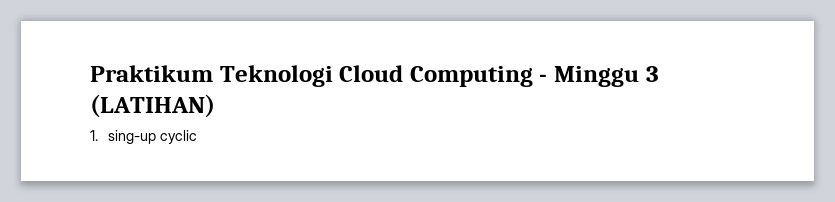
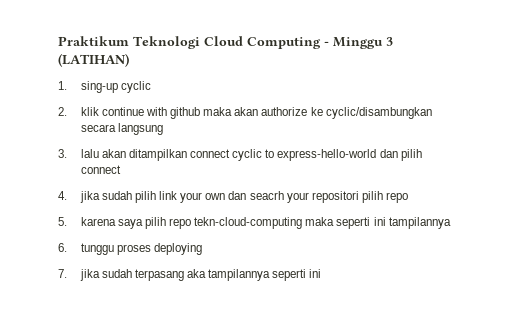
(197, 137) none -> [58,107,432,119] [80,123,163,135] [58,149,422,161] [80,165,121,174] [58,191,409,203] [58,217,451,229] [58,243,203,255] [58,269,322,281] // 2. klik continue with github maka akan authorize ke cyclic/disambungkan secara langsung // 3. lalu akan ditampilkan connect cyclic to express-hello-world dan pilih connect // 4. jika sudah pilih link your own dan seacrh your repositori pilih repo // 5. karena saya pilih repo tekn-cloud-computing maka seperti ini tampilannya // 6. tunggu proses deploying // 7. jika sudah terpasang aka tampilannya seperti ini

